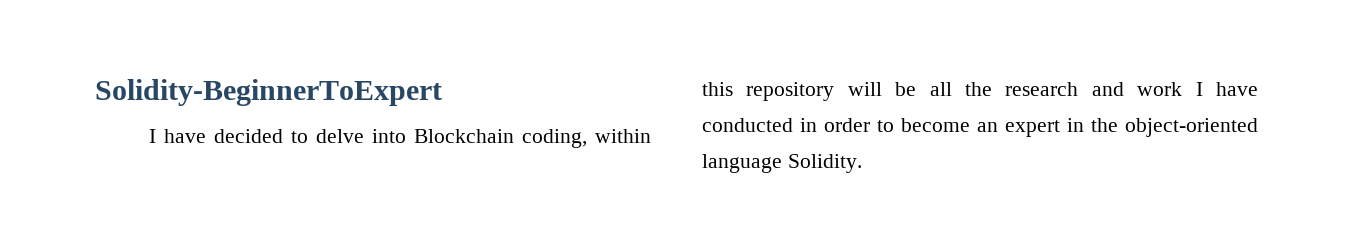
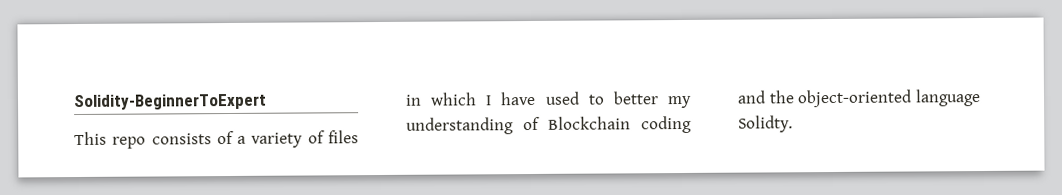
[149,129,651,148] [702,82,1258,101] [702,118,1084,137] I have decided to delve into Blockchain coding, within this repository will be all the research and work I have conducted in order to become an expert in -> [74,130,359,149] [405,91,692,109] [406,115,692,135] [737,90,766,104] This repo consists of a variety of files in which I have used to better my understanding of Blockchain coding and
[787,154,862,173] Solidity. -> [738,115,793,133] Solidty.

